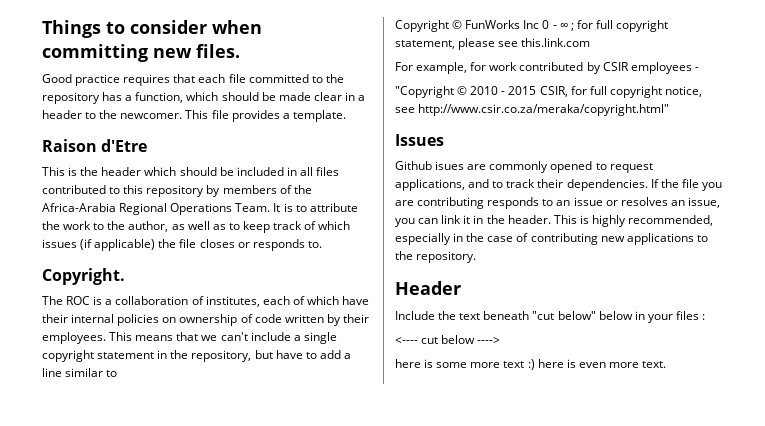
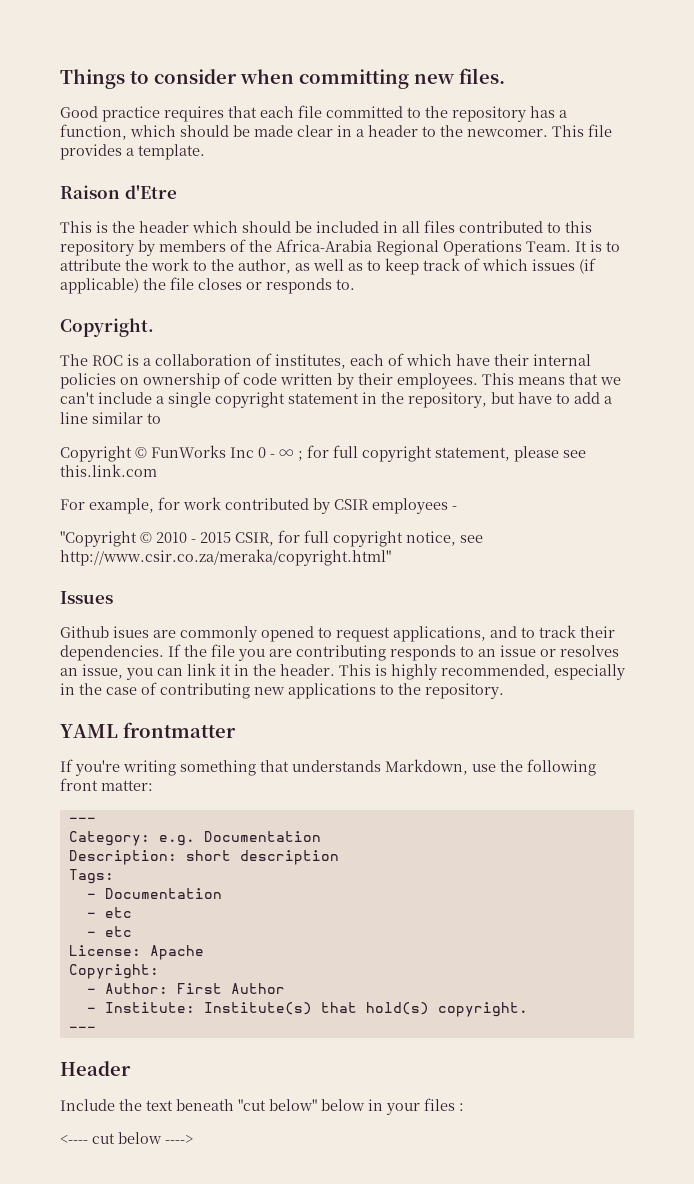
(477, 257) none -> [60,722,236,738] [60,759,596,776] [60,778,153,791] [68,817,96,823] [68,831,321,846] [68,850,339,865] [68,869,114,884] [86,888,222,899] [86,907,132,918] [86,926,132,937] [68,945,204,960] [68,964,159,979] [86,983,285,994] [86,1002,528,1017] [68,1026,96,1032] // YAML frontmatter // If you're writing something that understands Markdown, use the following front matter: // --- // Category: e.g. Documentation // Description: short description // Tags: // - Documentation // - etc // - etc // License: Apache // Copyright: // - Author: First Author // - Institute: Institute(s) that hold(s) copyright. // ---
[395,359,667,370] // here is some more text :) here is even more text. -> (193, 1139) none

